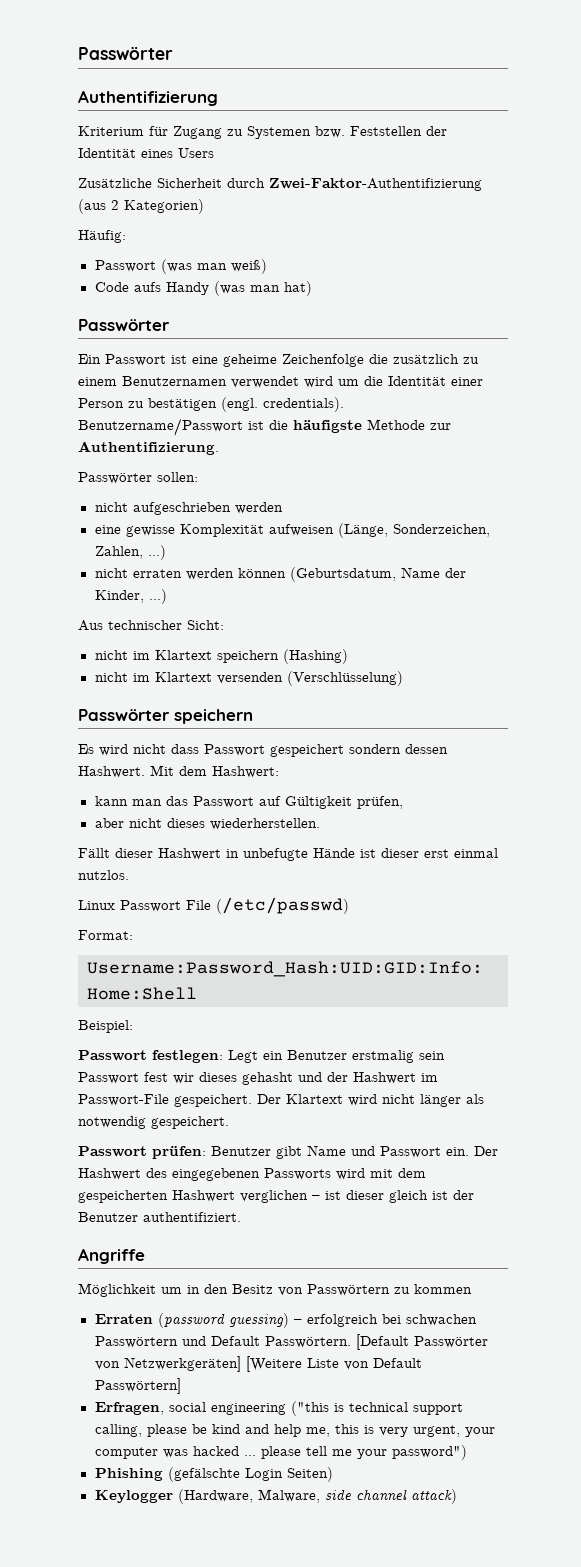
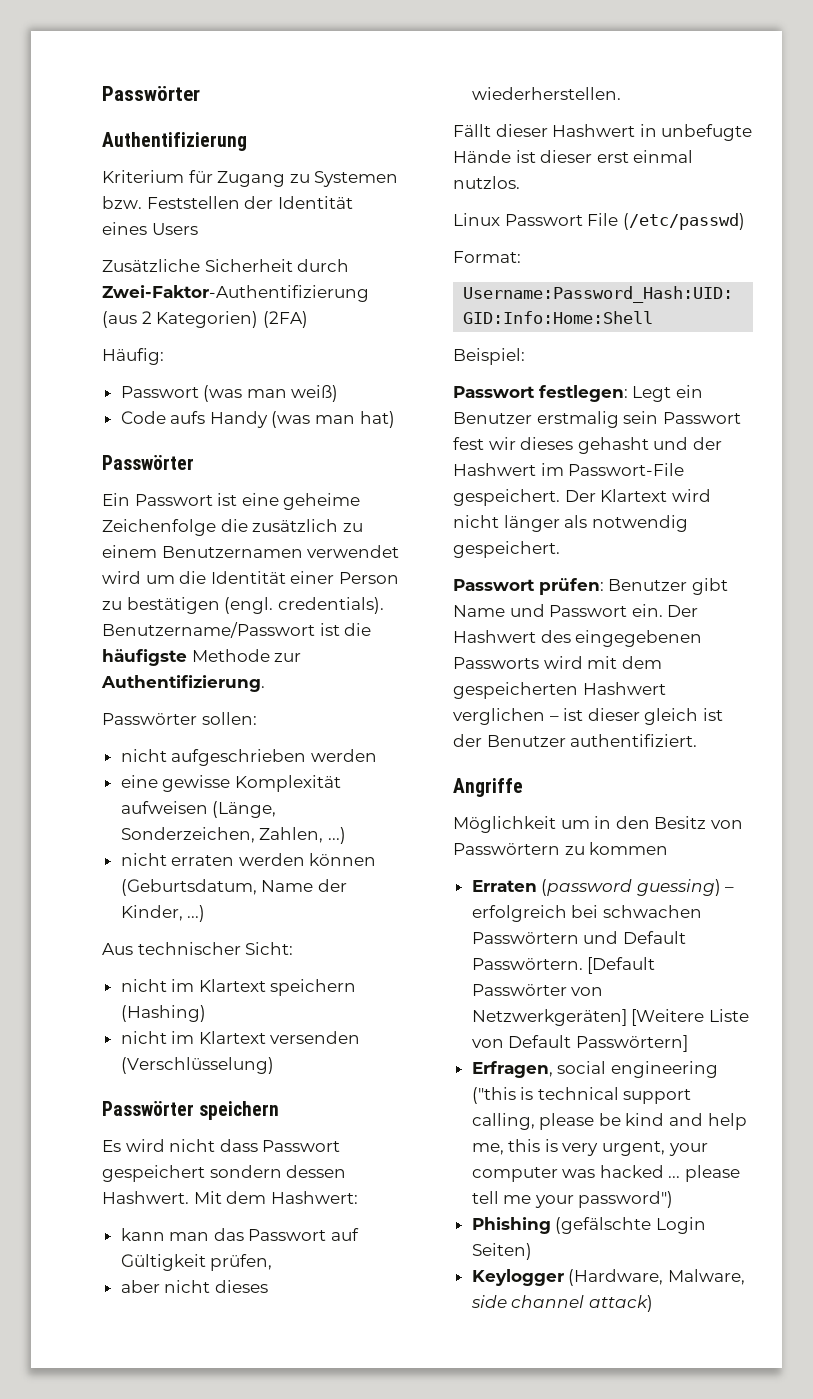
(204, 206) none -> [262,311,308,328] (2FA)

